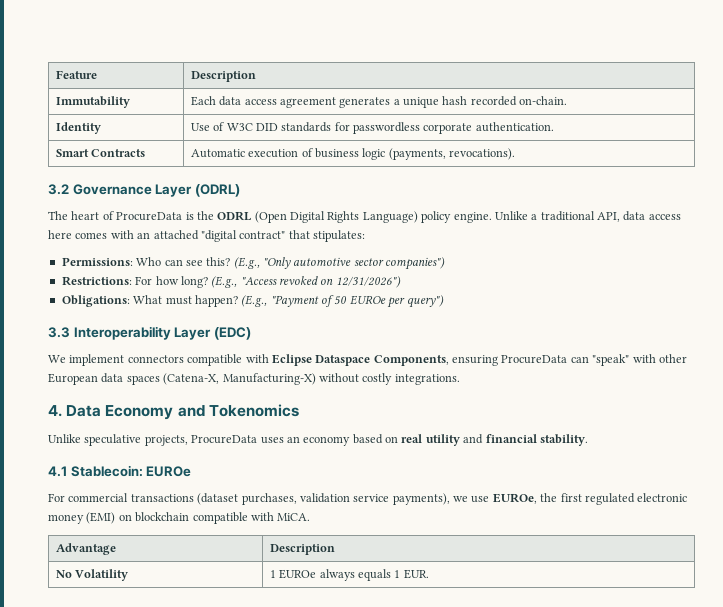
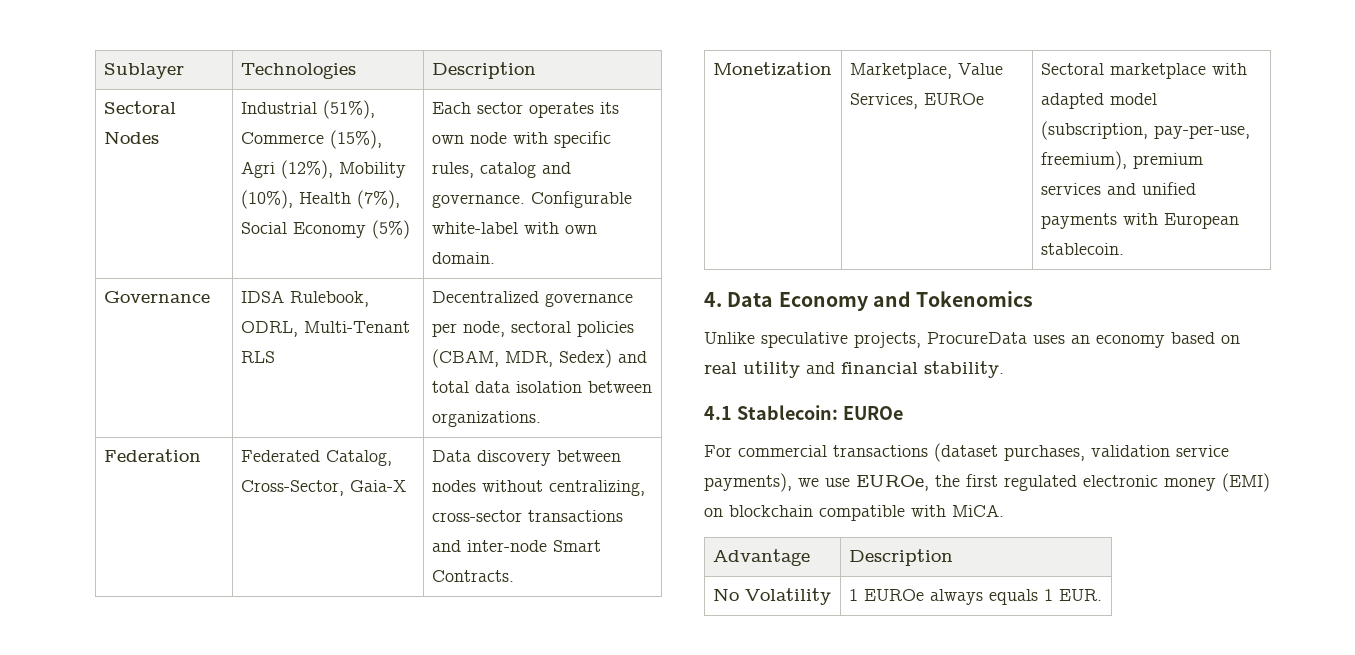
[55,70,97,79] [190,71,256,82] [55,96,130,108] [190,96,568,108] [55,122,101,134] [190,122,554,134] [55,149,146,157] [190,148,516,160] [48,184,240,197] [48,211,681,223] [48,230,365,242] [61,257,446,270] [61,276,401,288] [61,295,444,308] [48,326,251,340] [48,354,687,366] [48,373,460,385] Feature | Description // Immutability | Each data access agreement generates a unique hash recorded on-chain. // Identity | Use of W3C DID standards for passwordless corporate authentication. // Smart Contracts | Automatic execution of business logic (payments, revocations). // 3.2 Governance Layer (ODRL) // The heart of ProcureData is the ODRL (Open Digital Rights Language) policy engine. Unlike a traditional API, data access here comes with an attached "digital contract" that stipulates: // Permissions: Who can see this? (E.g., "Only automotive sector companies") // Restrictions: For how long? (E.g., "Access revoked on 12/31/2026") // Obligations: What must happen? (E.g., "Payment of 50 EUROe per query") // 3.3 Interoperability Layer (EDC) // We implement connectors compatible with Eclipse Dataspace Components, ensuring ProcureData can "speak" with other European data spaces (Catena-X, Manufacturing-X) without costly integrations. -> [103,63,184,79] [240,63,356,79] [431,62,536,79] [103,101,176,114] [103,131,159,144] [240,100,375,119] [240,130,382,149] [240,160,406,179] [240,190,400,209] [240,220,410,239] [431,102,619,118] [431,131,611,148] [431,162,571,178] [431,191,632,208] [431,222,597,234] [431,252,495,264] [103,291,210,303] [240,290,369,307] [240,321,410,337] [240,351,275,363] [431,291,633,307] [431,321,634,337] [431,349,647,368] [431,381,652,393] [431,411,541,427] [103,449,201,462] [240,450,392,466] [240,480,406,496] [431,450,621,466] [431,480,645,496] [431,510,623,522] [431,540,601,552] [431,570,514,582] [712,62,832,77] [849,63,1003,79] [849,93,984,109] [1040,63,1247,79] [1040,93,1157,109] [1040,121,1250,140] [1040,151,1203,170] [1040,182,1196,195] [1040,213,1239,229] [1040,243,1124,255] Sublayer | Technologies | Description // Sectoral Nodes | Industrial (51%), Commerce (15%), Agri (12%), Mobility (10%), Health (7%), Social Economy (5%) | Each sector operates its own node with specific rules, catalog and governance. Configurable white-label with own domain. // Governance | IDSA Rulebook, ODRL, Multi-Tenant RLS | Decentralized governance per node, sectoral policies (CBAM, MDR, Sedex) and total data isolation between organizations. // Federation | Federated Catalog, Cross-Sector, Gaia-X | Data discovery between nodes without centralizing, cross-sector transactions and inter-node Smart Contracts. // Monetization | Marketplace, Value Services, EUROe | Sectoral marketplace with adapted model (subscription, pay-per-use, freemium), premium services and unified payments with European stablecoin.

